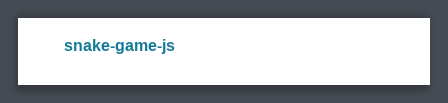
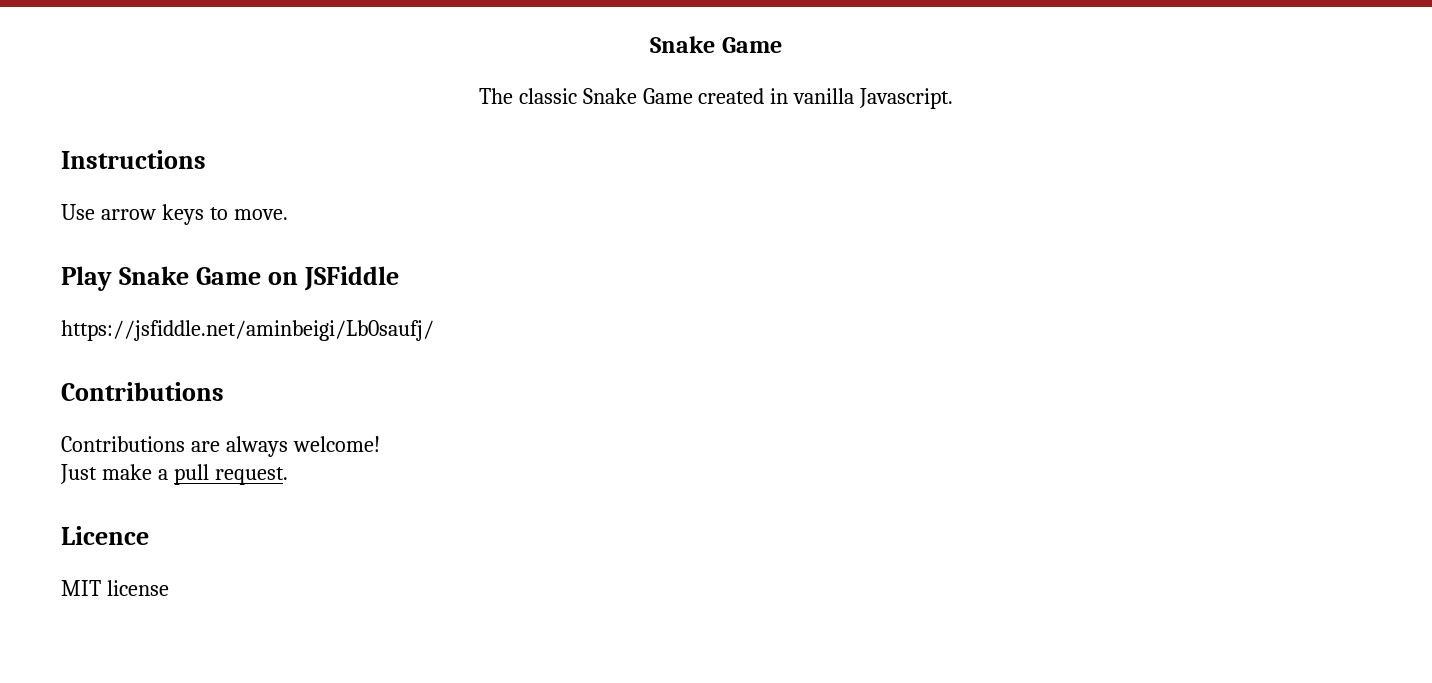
[64,39,175,54] snake-game-js -> [650,36,782,53] [478,88,954,109] [61,150,206,169] [61,204,288,225] [61,266,399,291] [61,320,434,341] [61,382,224,401] [61,436,380,457] [60,464,288,485] [61,526,149,545] [61,580,169,596] Snake Game // The classic Snake Game created in vanilla Javascript. // Instructions // Use arrow keys to move. // Play Snake Game on JSFiddle // https://jsfiddle.net/aminbeigi/Lb0saufj/ // Contributions // Contributions are always welcome! // Just make a pull request. // Licence // MIT license

